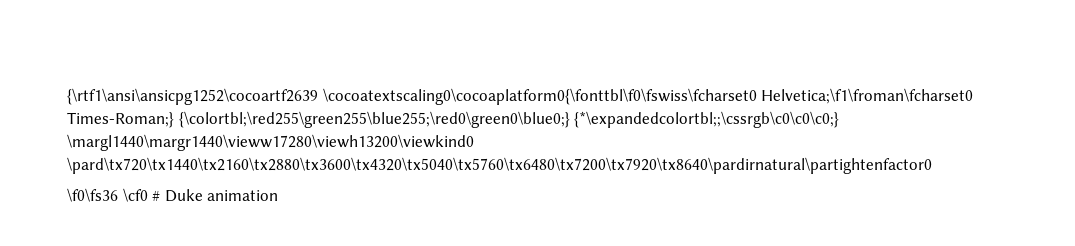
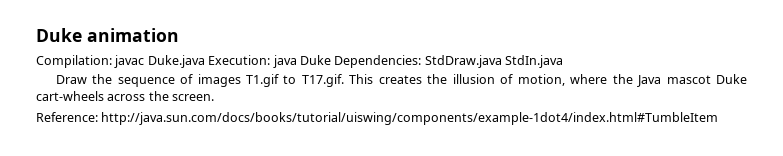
[67,88,974,105] [67,111,840,128] [67,134,474,151] [67,157,932,174] [67,188,279,202] {\rtf1\ansi\ansicpg1252\cocoartf2639 \cocoatextscaling0\cocoaplatform0{\fonttbl\f0\fswiss\fcharset0 Helvetica;\f1\froman\fcharset0 Times-Roman;} {\colortbl;\red255\green255\blue255;\red0\green0\blue0;} {*\expandedcolortbl;;\cssrgb\c0\c0\c0;} \margl1440\margr1440\vieww17280\viewh13200\viewkind0 \pard\tx720\tx1440\tx2160\tx2880\tx3600\tx4320\tx5040\tx5760\tx6480\tx7200\tx7920\tx8640\pardirnatural\partightenfactor0 // \f0\fs36 \cf0 # Duke animation -> [36,28,179,42] [36,55,563,68] [55,74,748,87] [36,91,215,101] [36,112,719,125] Duke animation // Compilation: javac Duke.java Execution: java Duke Dependencies: StdDraw.java StdIn.java // Draw the sequence of images T1.gif to T17.gif. This creates the illusion of motion, where the Java mascot Duke cart-wheels across the screen. // Reference: http://java.sun.com/docs/books/tutorial/uiswing/components/example-1dot4/index.html#TumbleItem

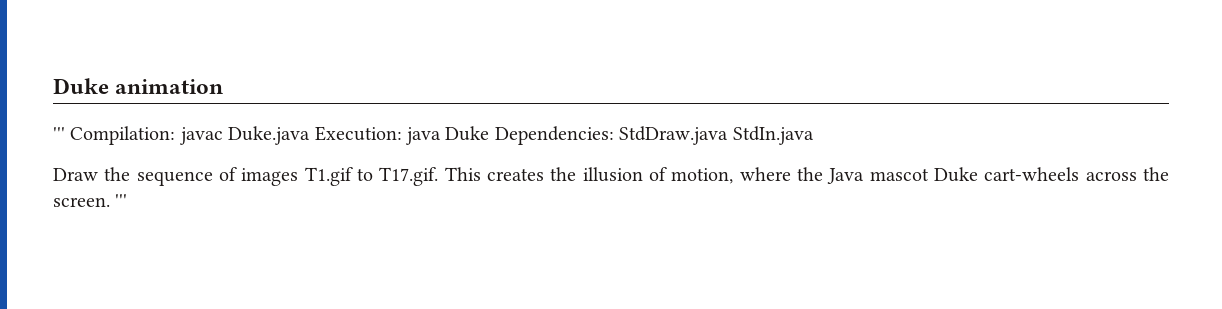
(179, 35) none -> [53,127,65,140] '''
[36,112,719,125] // Reference: http://java.sun.com/docs/books/tutorial/uiswing/components/example-1dot4/index.html#TumbleItem -> [115,194,128,207] '''

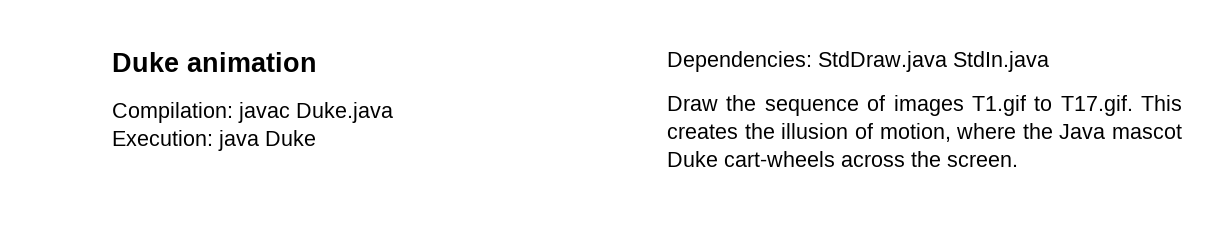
[53,127,65,140] ''' -> (317, 62) none
(311, 135) none -> (393, 112) //
(490, 133) none -> (316, 138) //
[115,194,128,207] ''' -> (1018, 160) none

